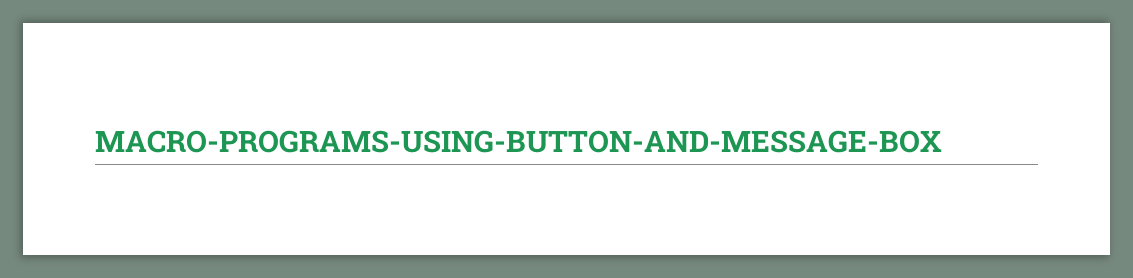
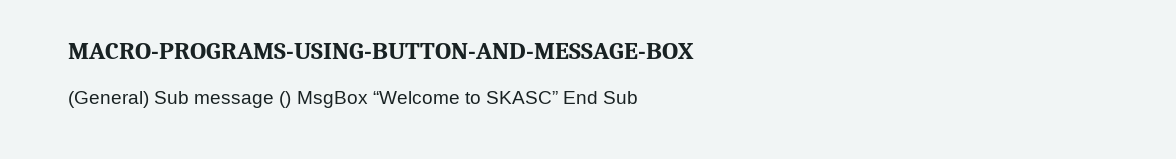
(942, 141) none -> [68,91,639,108] // (General) Sub message () MsgBox “Welcome to SKASC” End Sub

